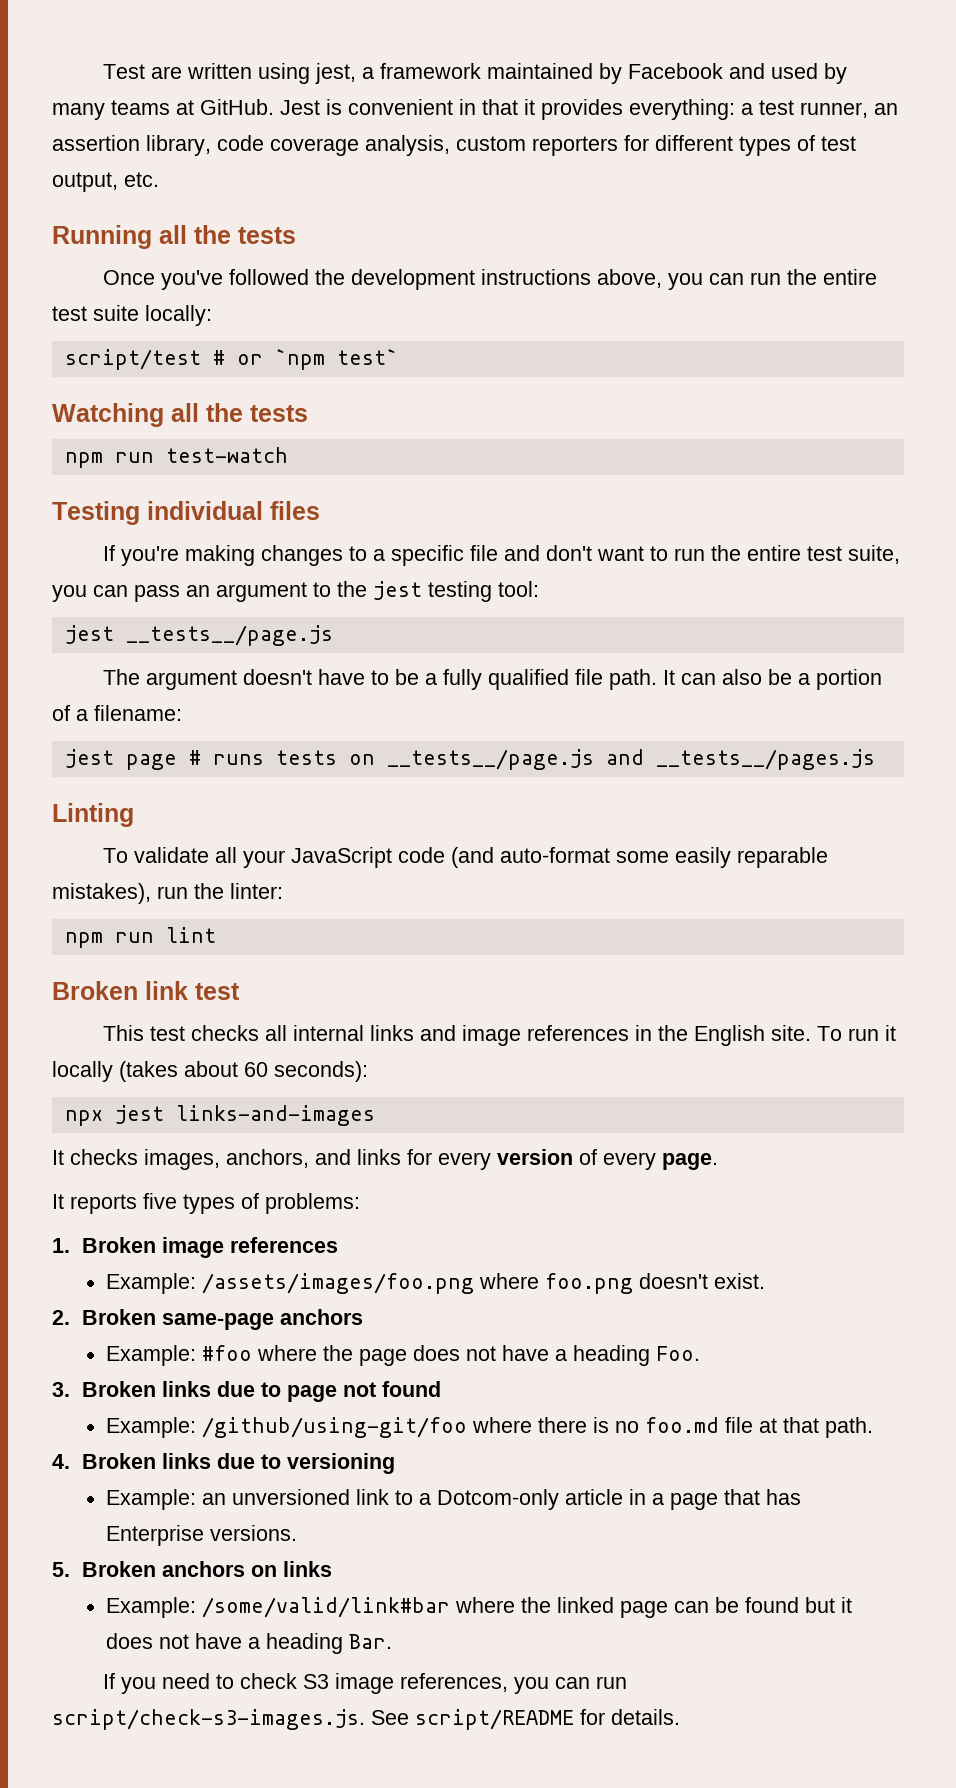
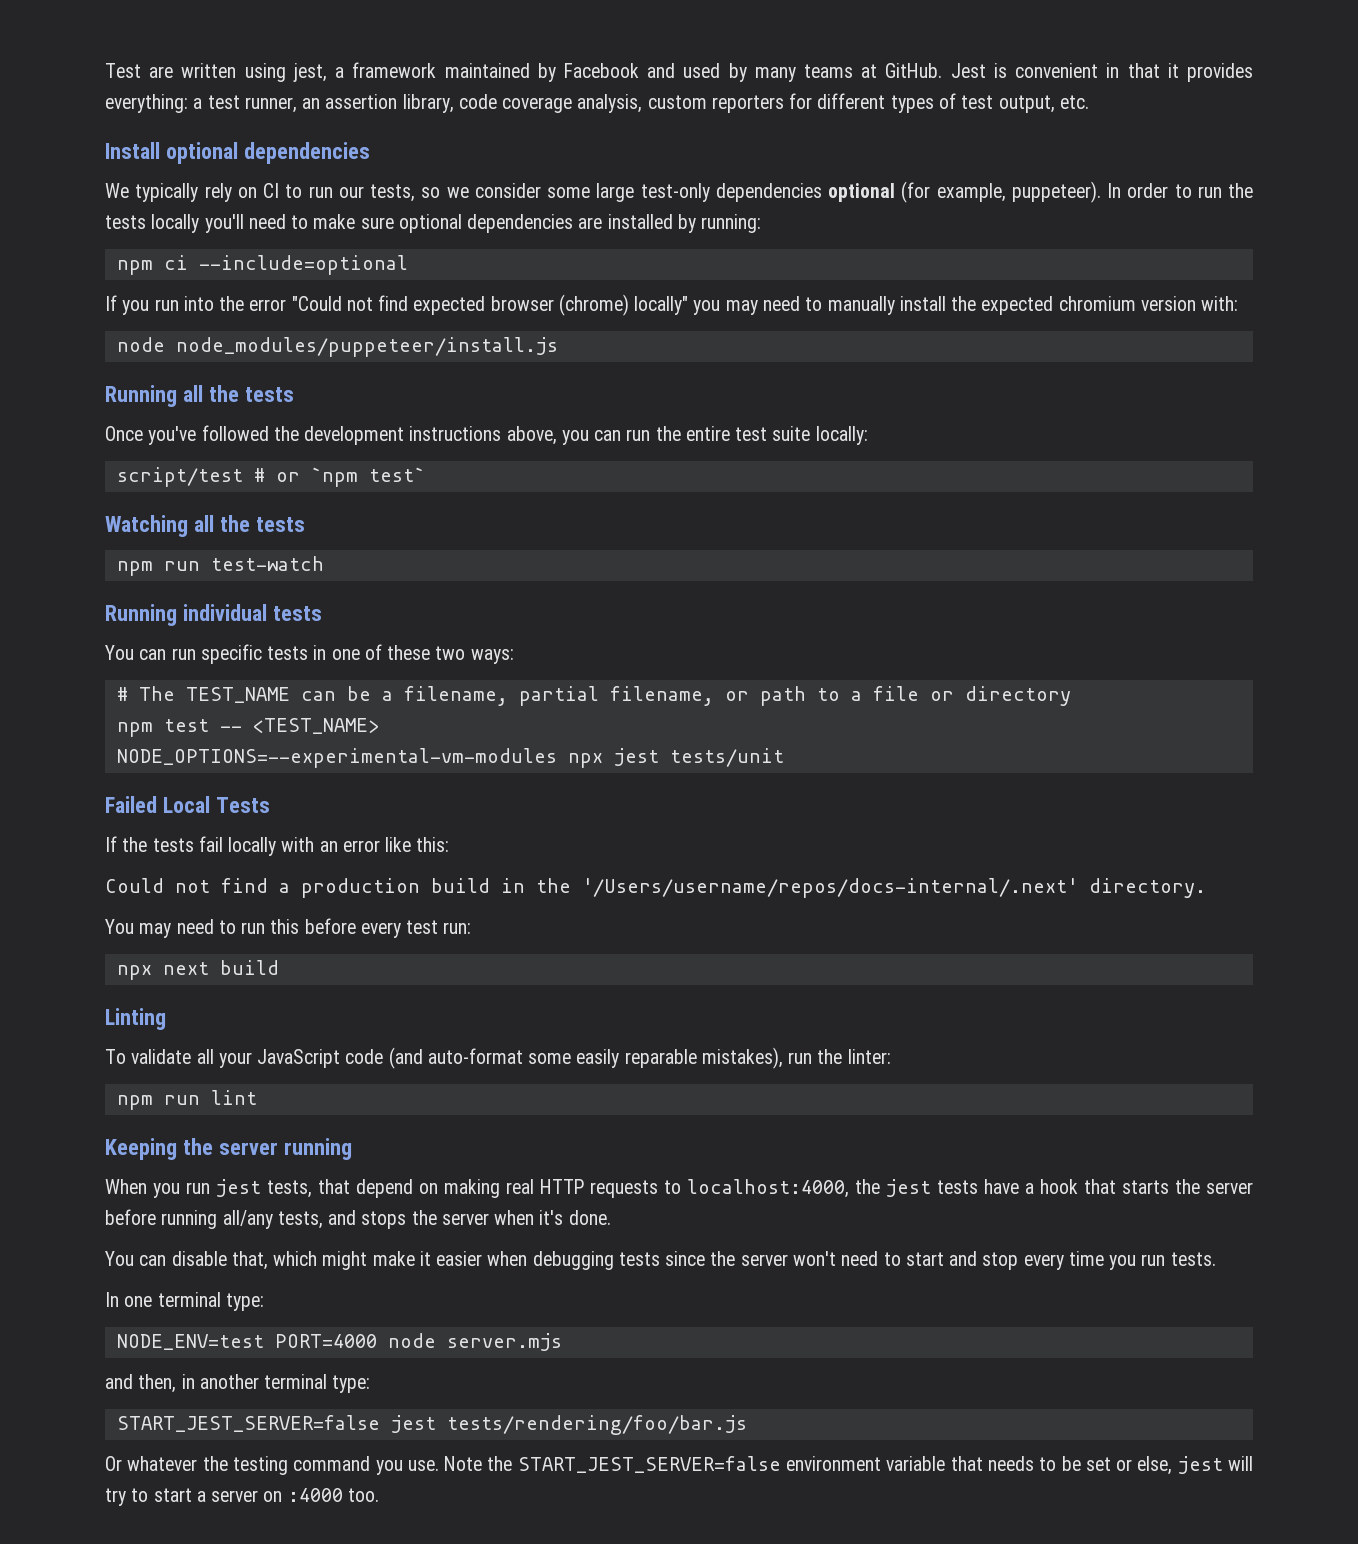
(159, 179) none -> [105,142,370,164] [105,181,1253,203] [105,214,762,233] [116,255,408,275] [105,294,1239,316] [116,337,558,357] // Install optional dependencies // We typically rely on CI to run our tests, so we consider some large test-only dependencies optional (for example, puppeteer). In order to run the tests locally you'll need to make sure optional dependencies are installed by running: // npm ci --include=optional // If you run into the error "Could not find expected browser (chrome) locally" you may need to manually install the expected chromium version with: // node node_modules/puppeteer/install.js
[52,501,320,525] [103,545,901,566] [52,581,539,602] [64,625,333,646] [103,669,883,690] [52,705,182,721] [64,749,875,770] Testing individual files // If you're making changes to a specific file and don't want to run the entire test suite, you can pass an argument to the jest testing tool: // jest __tests__/page.js // The argument doesn't have to be a fully qualified file path. It can also be a portion of a filename: // jest page # runs tests on __tests__/page.js and __tests__/pages.js -> [105,604,322,626] [105,644,514,664] [116,686,1071,706] [116,718,379,737] [116,748,784,768] [105,796,270,813] [105,836,450,856] [105,878,1206,898] [105,918,472,938] [116,960,279,980] Running individual tests // You can run specific tests in one of these two ways: // # The TEST_NAME can be a filename, partial filename, or path to a file or directory // npm test -- <TEST_NAME> // NODE_OPTIONS=--experimental-vm-modules npx jest tests/unit // Failed Local Tests // If the tests fail locally with an error like this: // Could not find a production build in the '/Users/username/repos/docs-internal/.next' directory. // You may need to run this before every test run: // npx next build
[52,981,240,1000] [103,1025,897,1046] [52,1061,368,1082] [64,1105,375,1126] [52,1149,718,1170] [52,1193,360,1214] [52,1237,339,1258] [105,1273,765,1294] [52,1309,364,1330] [105,1345,700,1366] [52,1381,442,1402] [105,1417,873,1438] [52,1453,396,1474] [105,1489,801,1510] [105,1525,297,1546] [52,1561,333,1577] [105,1597,852,1618] [105,1633,392,1654] [103,1673,628,1694] [52,1709,680,1730] Broken link test // This test checks all internal links and image references in the English site. To run it locally (takes about 60 seconds): // npx jest links-and-images // It checks images, anchors, and links for every version of every page. // It reports five types of problems: // 1. Broken image references // Example: /assets/images/foo.png where foo.png doesn't exist. // 2. Broken same-page anchors // Example: #foo where the page does not have a heading Foo. // 3. Broken links due to page not found // Example: /github/using-git/foo where there is no foo.md file at that path. // 4. Broken links due to versioning // Example: an unversioned link to a Dotcom-only article in a page that has Enterprise versions. // 5. Broken anchors on links // Example: /some/valid/link#bar where the linked page can be found but it does not have a heading Bar. // If you need to check S3 image references, you can run script/check-s3-images.js. See script/README for details. -> [105,1138,352,1160] [105,1179,1253,1198] [105,1209,611,1229] [105,1251,1216,1270] [105,1292,264,1311] [116,1333,562,1351] [105,1374,371,1393] [116,1415,747,1435] [105,1456,1253,1475] [105,1488,379,1506] Keeping the server running // When you run jest tests, that depend on making real HTTP requests to localhost:4000, the jest tests have a hook that starts the server before running all/any tests, and stops the server when it's done. // You can disable that, which might make it easier when debugging tests since the server won't need to start and stop every time you run tests. // In one terminal type: // NODE_ENV=test PORT=4000 node server.mjs // and then, in another terminal type: // START_JEST_SERVER=false jest tests/rendering/foo/bar.js // Or whatever the testing command you use. Note the START_JEST_SERVER=false environment variable that needs to be set or else, jest will try to start a server on :4000 too.

